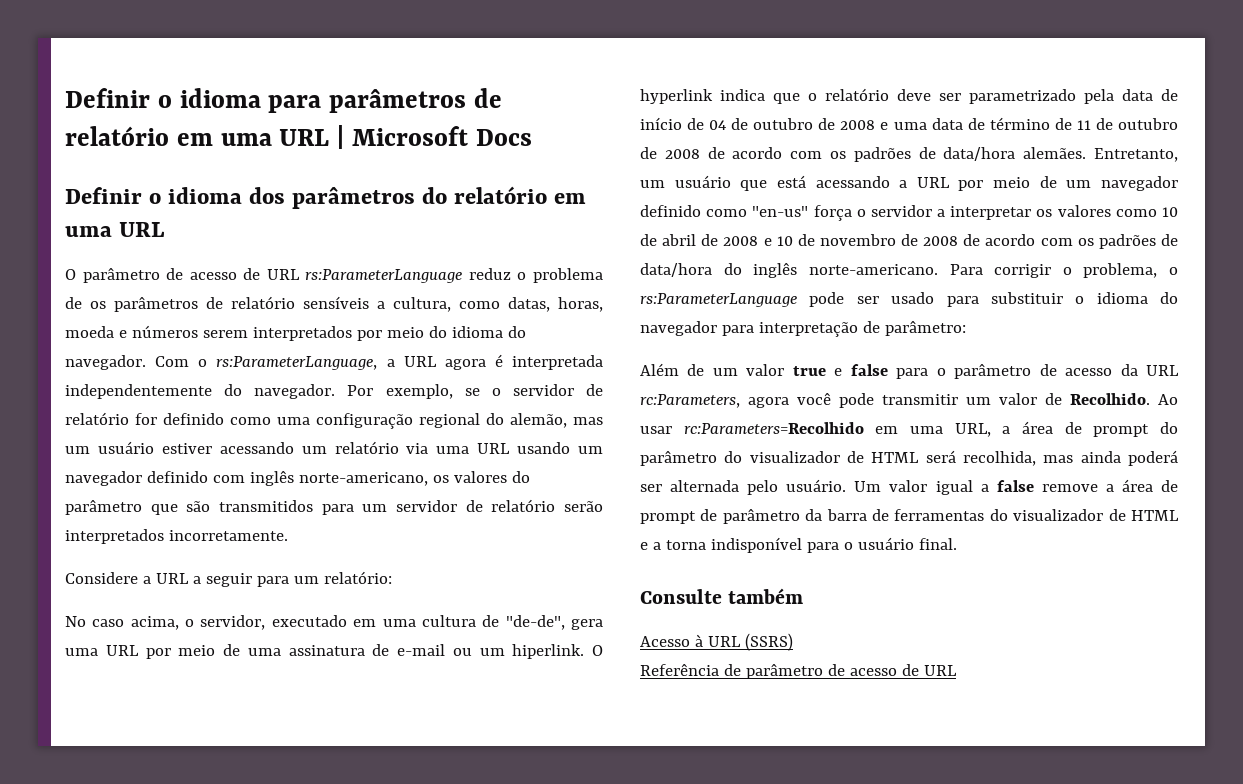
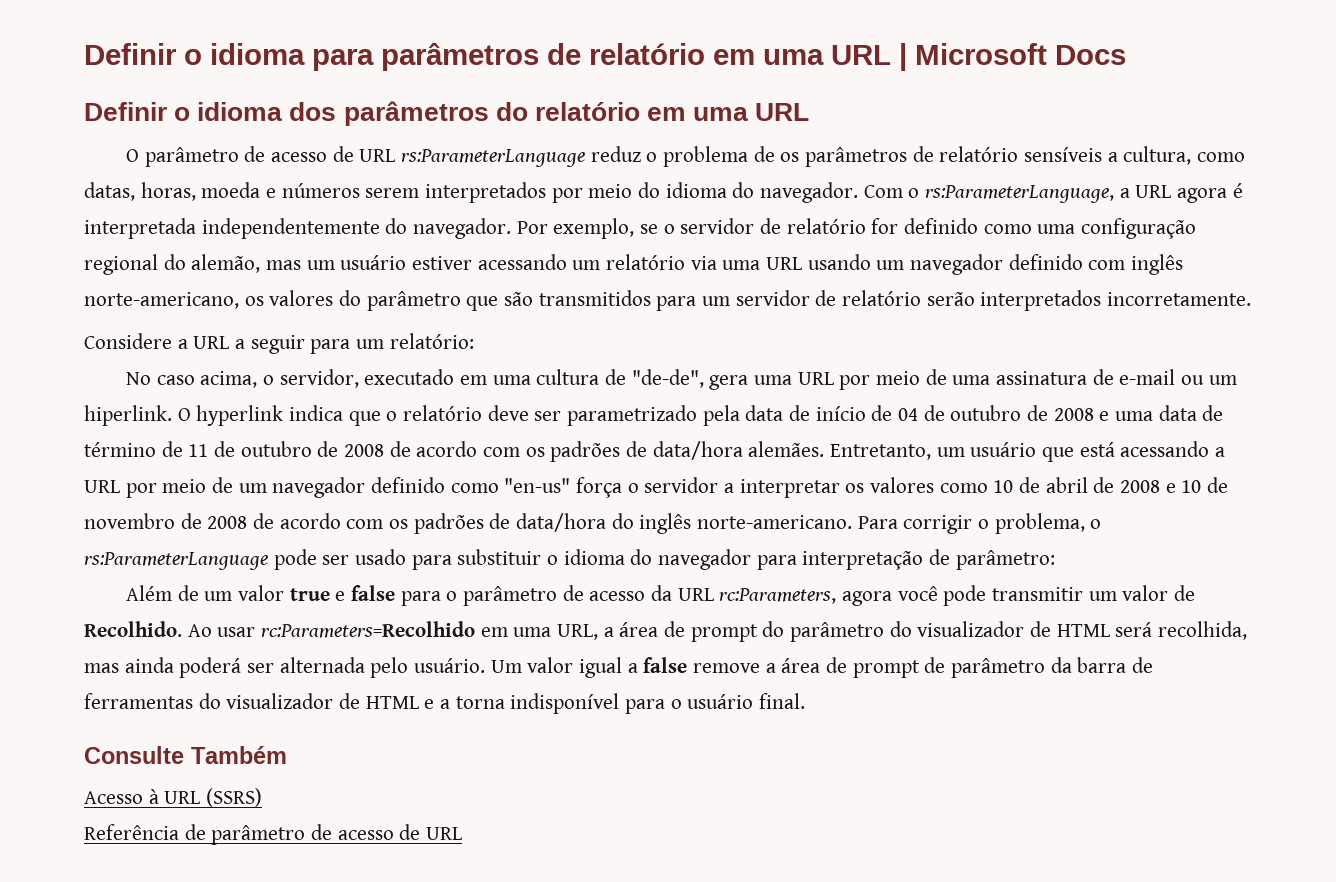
[728,588,804,604] também -> [191,746,287,764] Também

